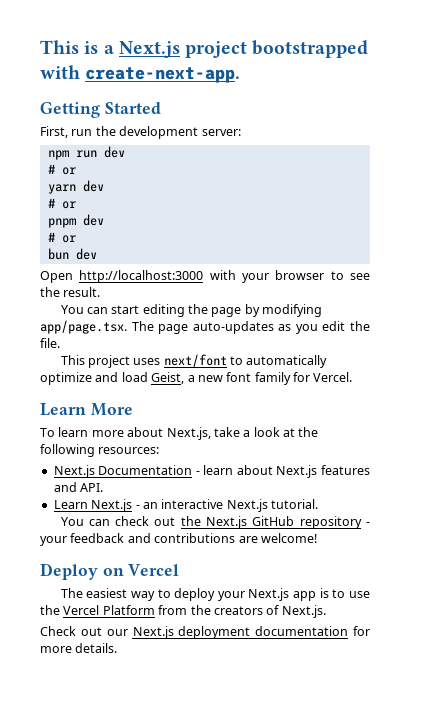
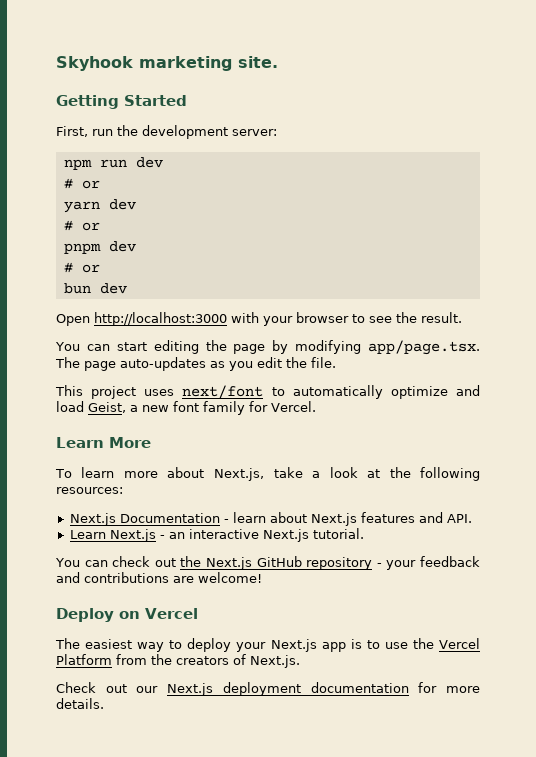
[40,40,369,58] [40,65,241,83] This is a Next.js project bootstrapped with create-next-app. -> [56,56,278,71] Skyhook marketing site.

